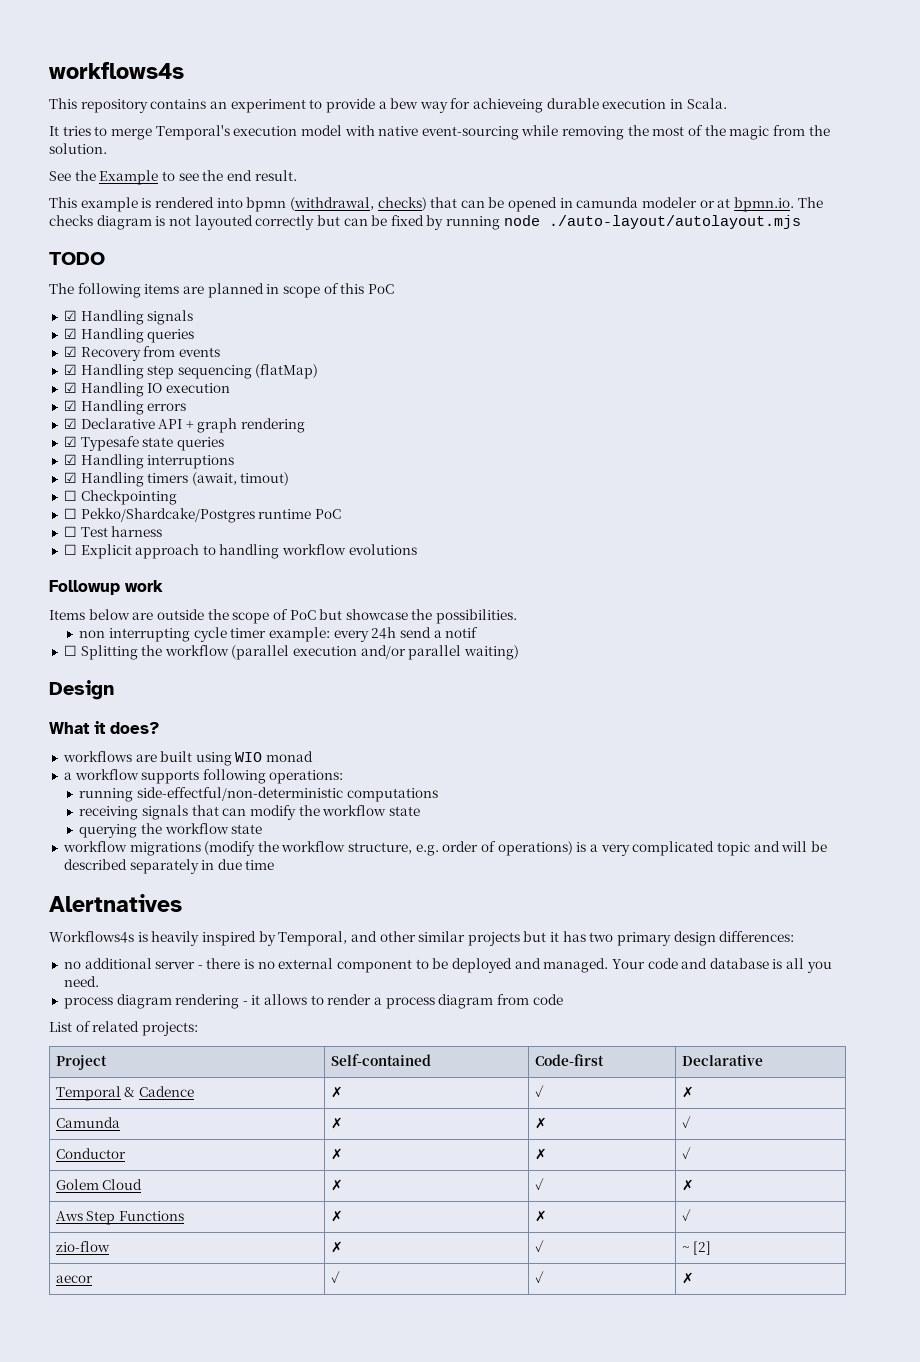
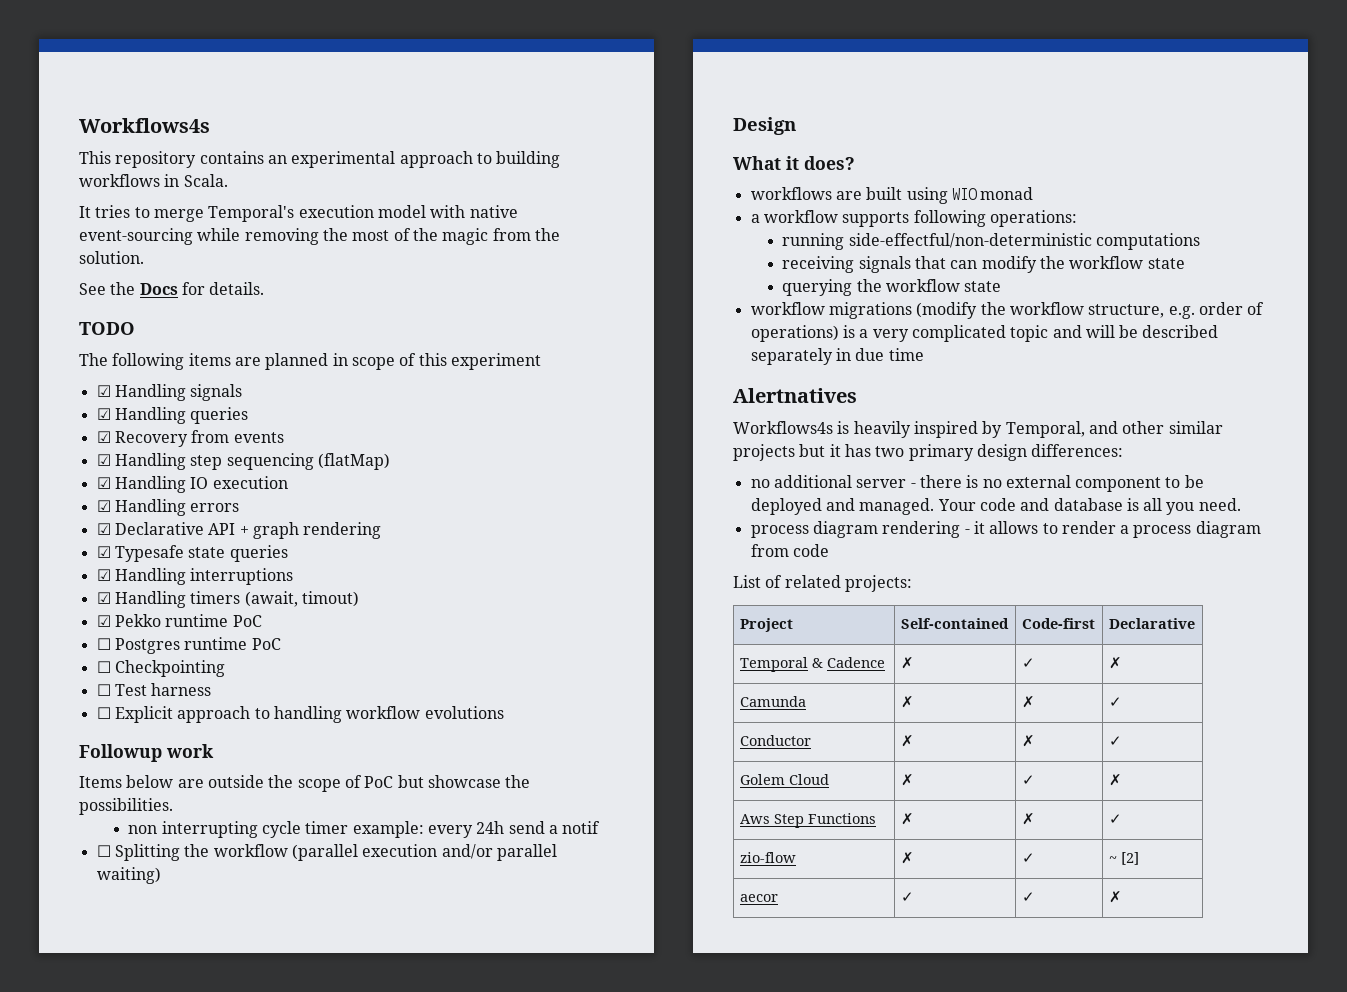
[49,62,184,79] workflows4s -> [79,118,210,133] Workflows4s
[230,98,667,113] experiment to provide a bew way for achieveing durable execution -> [291,151,561,168] [79,174,160,187] experimental approach to building workflows
[99,170,297,185] [49,197,823,212] [49,215,801,230] Example to see the end result. // This example is rendered into bpmn (withdrawal, checks) that can be opened in camunda modeler or at bpmn.io. The checks diagram is not layouted correctly but can be fixed by running node ./auto-layout/autolayout.mjs -> [139,282,265,295] Docs for details.
[367,284,394,294] PoC -> [450,353,541,370] experiment
[63,490,177,505] [63,508,341,523] ☐ Checkpointing // ☐ Pekko/Shardcake/Postgres runtime PoC -> [96,614,262,627] [96,637,281,654] [96,660,225,677] ☑ Pekko runtime PoC // ☐ Postgres runtime PoC // ☐ Checkpointing

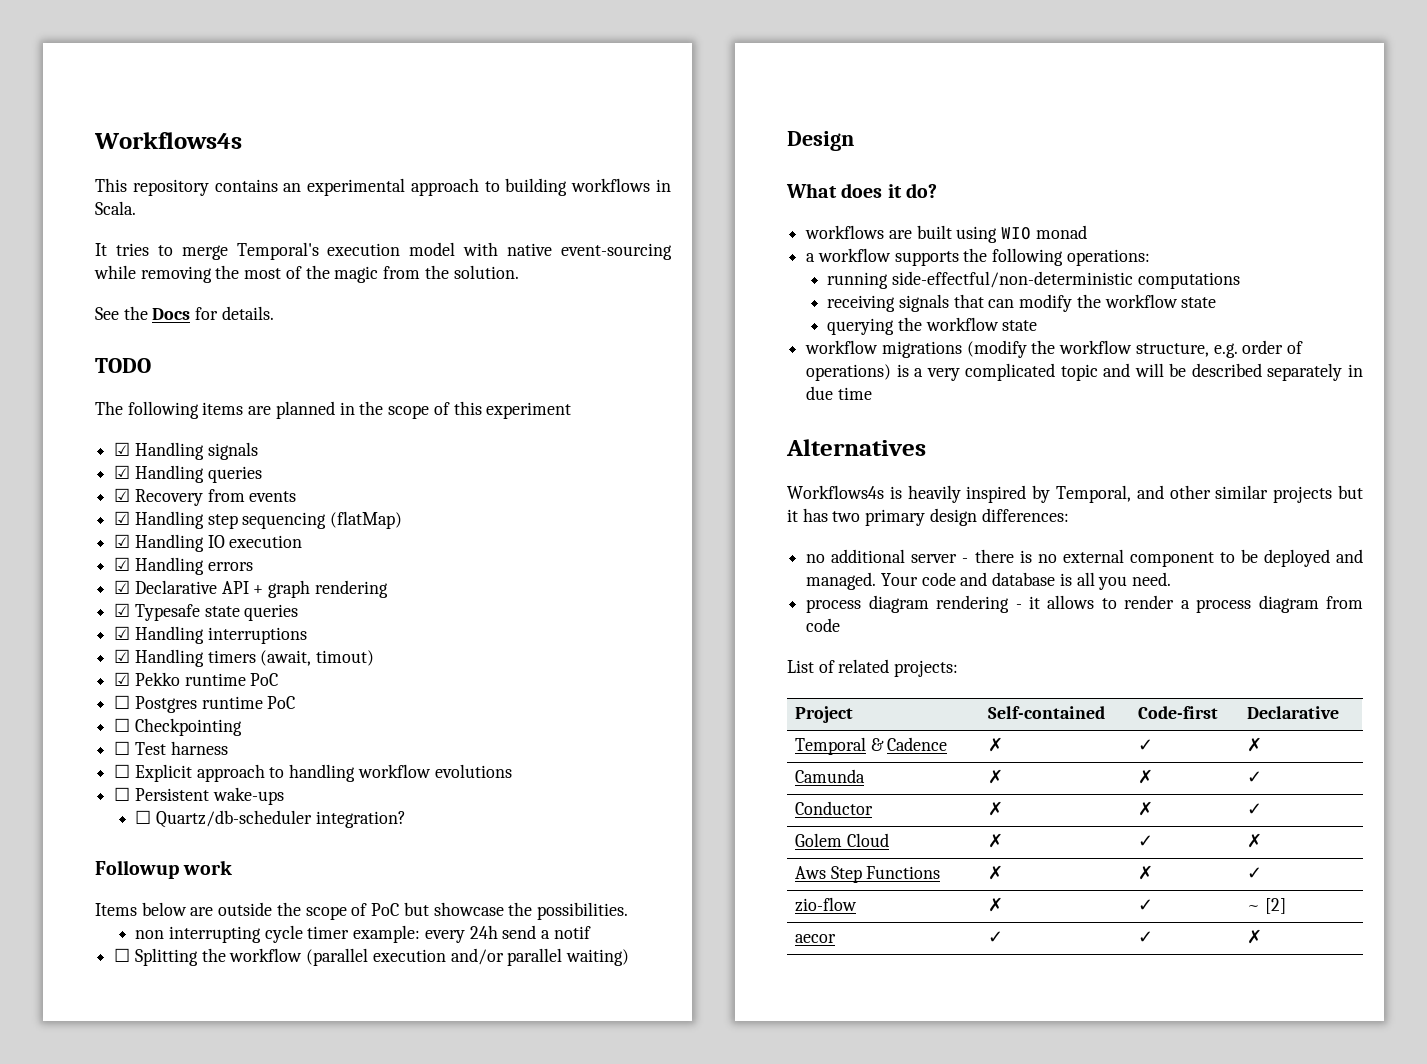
(348, 359) none -> [359,401,384,415] the
(504, 712) none -> [114,787,284,805] [135,810,406,828] // ☐ Persistent wake-ups // ☐ Quartz/db-scheduler integration?
[786,156,855,170] it does? -> [841,183,937,198] does it do?
(910, 219) none -> [963,248,988,262] the
[733,388,857,403] Alertnatives -> [786,439,926,456] Alternatives

